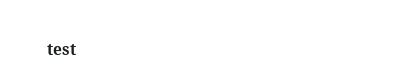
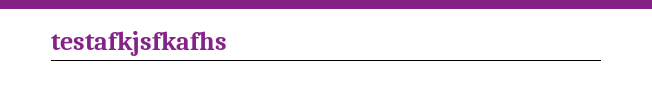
[47,44,76,55] test -> [51,31,227,56] testafkjsfkafhs

